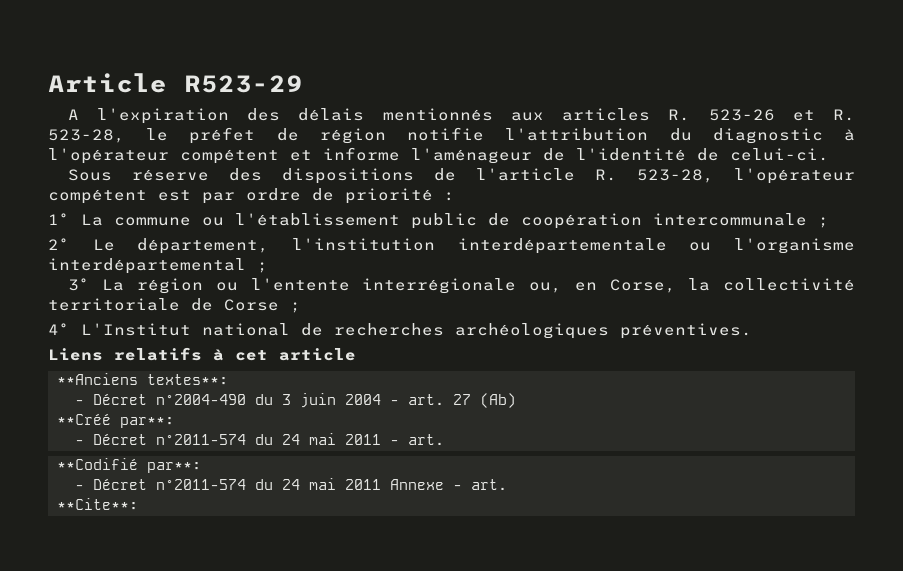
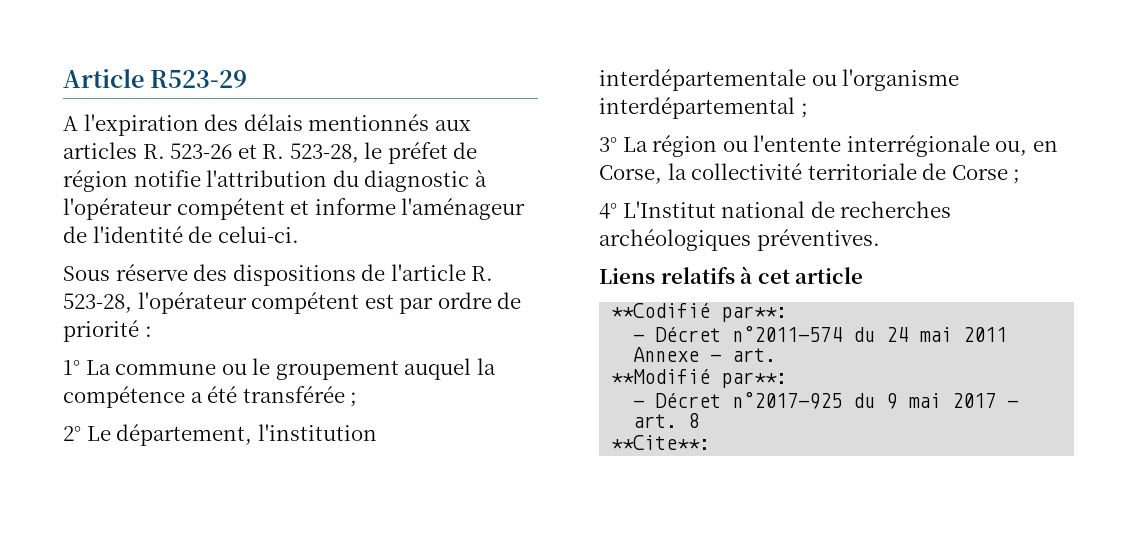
[235,213,807,229] l'établissement public de coopération intercommunale -> [252,358,496,380] [63,386,345,408] le groupement auquel la compétence a été transférée
[57,373,228,385] [75,393,516,408] [57,413,174,428] [75,433,444,445] // **Anciens textes**: // - Décret n°2004-490 du 3 juin 2004 - art. 27 (Ab) // **Créé par**: // - Décret n°2011-574 du 24 mai 2011 - art. -> (864, 275) none
(507, 484) none -> [611,369,788,388] [633,391,1019,409] [633,413,700,428] // **Modifié par**: // - Décret n°2017-925 du 9 mai 2017 - art. 8

